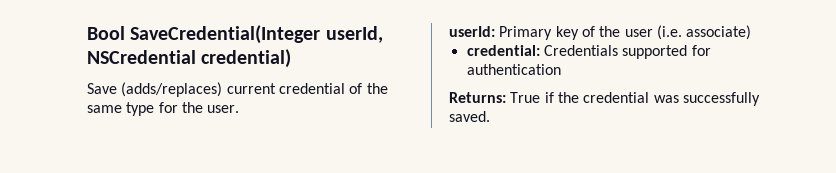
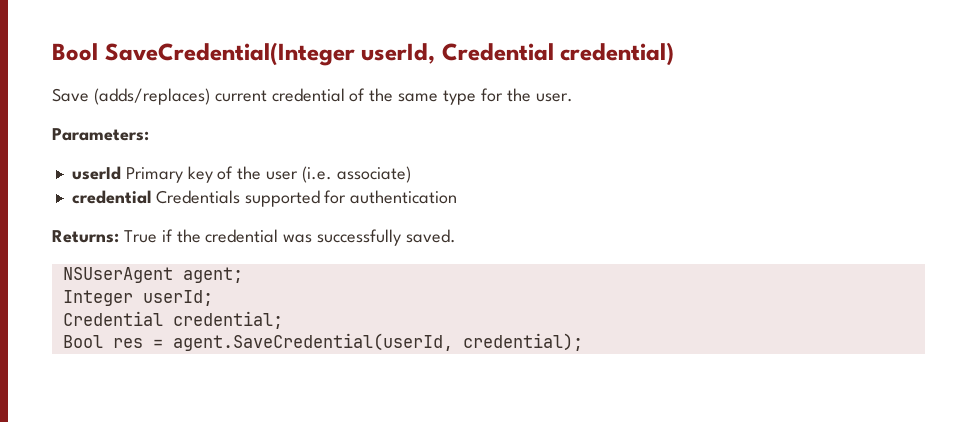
[87,50,196,64] NSCredential -> [441,43,554,61] Credential
[449,26,495,37] userId: -> [52,128,149,141] [71,166,121,180] Parameters: // userId
[466,45,540,56] credential: -> [71,190,151,204] credential
(490, 116) none -> [62,267,243,283] [62,290,213,306] [62,311,283,329] [62,333,583,351] // NSUserAgent agent; // Integer userId; // Credential credential; // Bool res = agent.SaveCredential(userId, credential);

